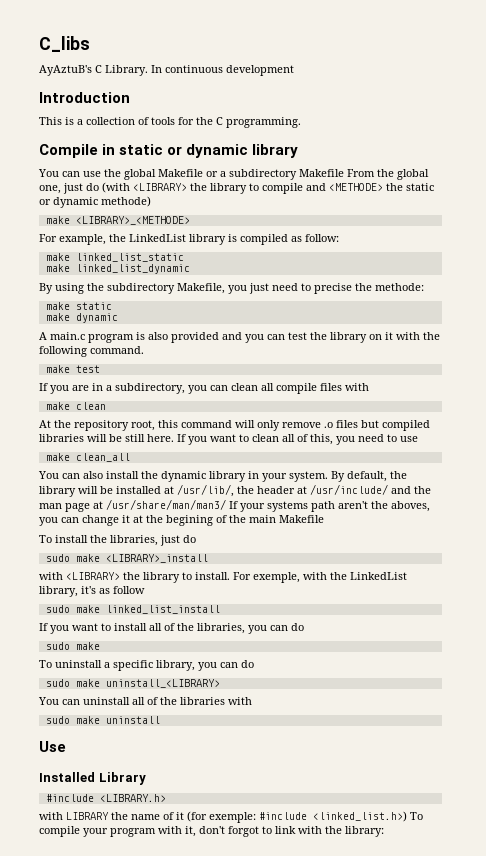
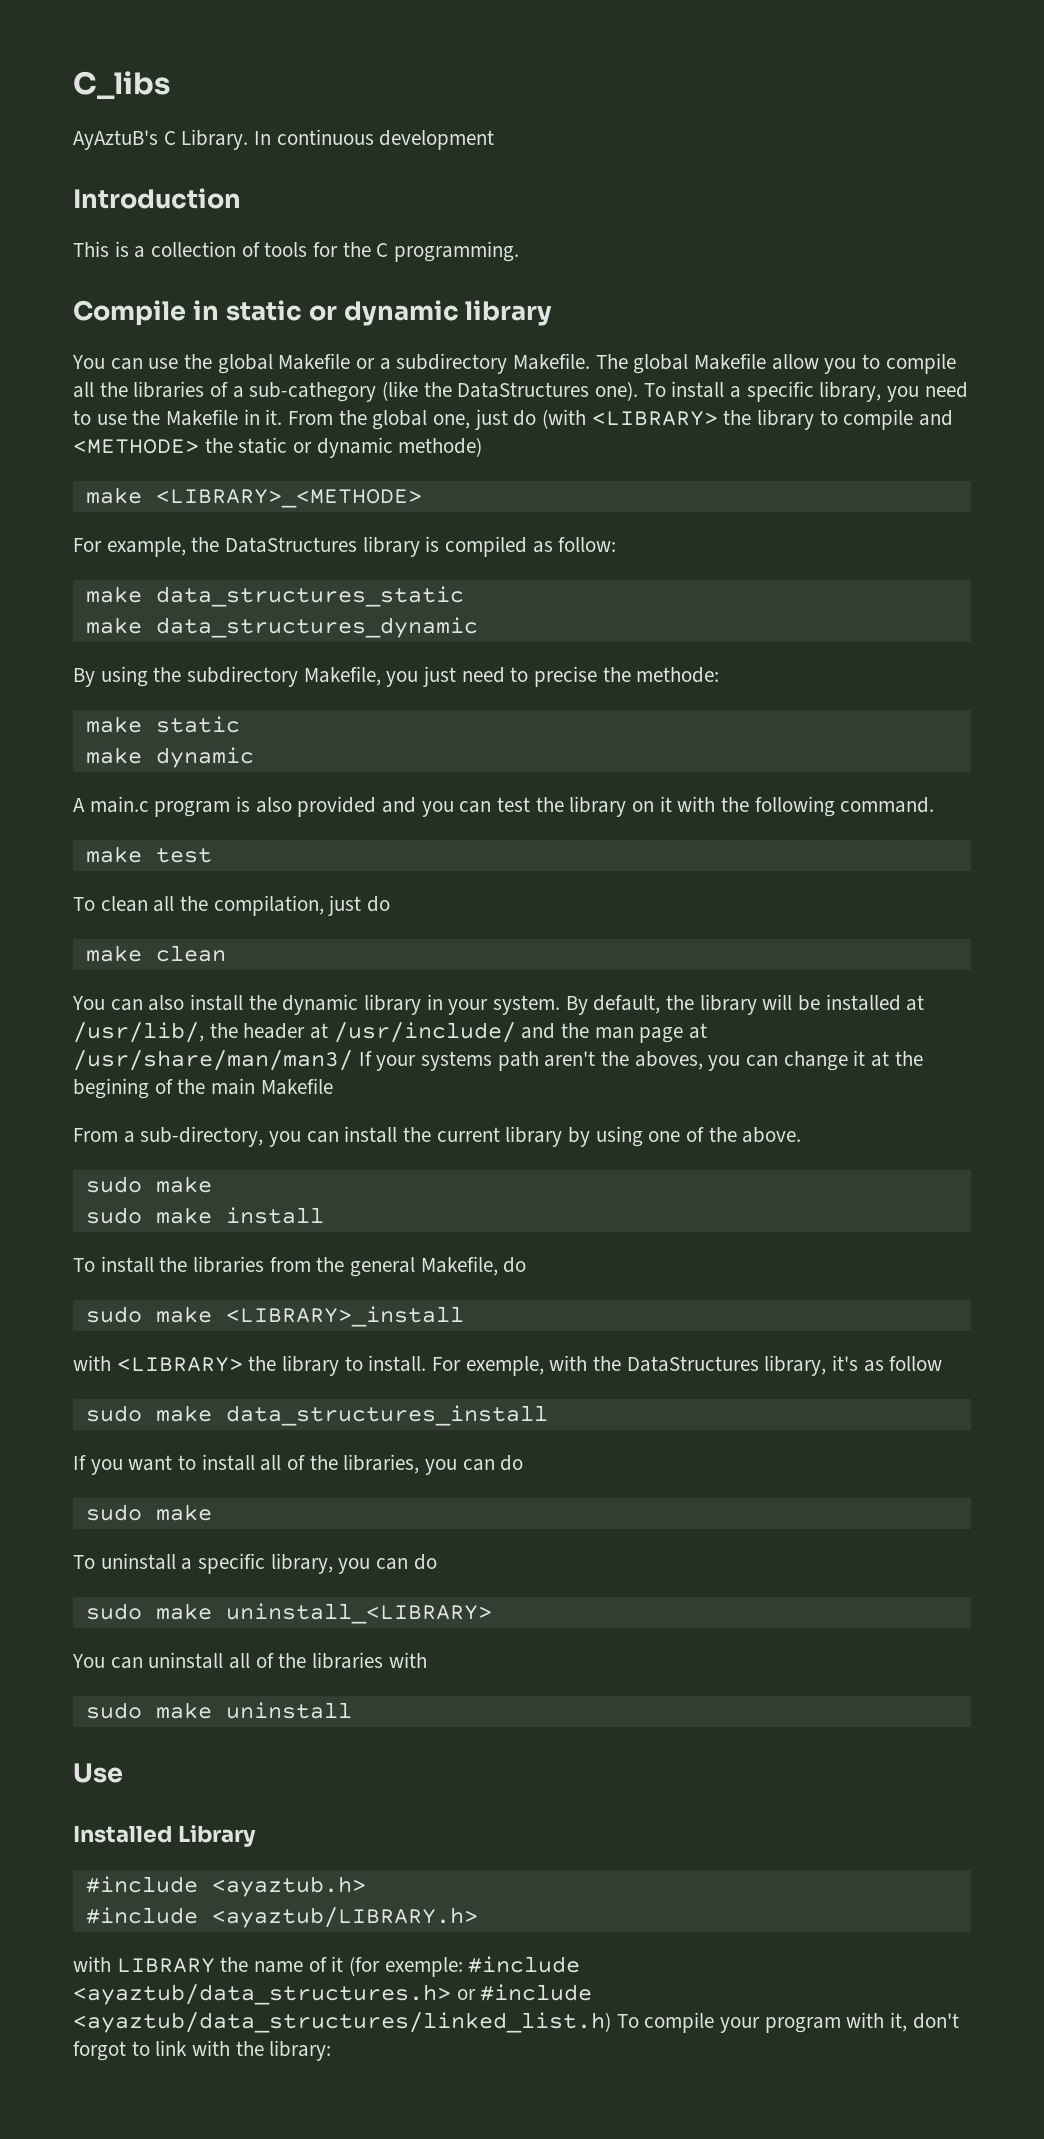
[299,169,344,177] Makefile -> [513,353,956,374] [73,381,968,402] [73,409,283,426] Makefile. The global Makefile allow you to compile all the libraries of a sub-cathegory (like the DataStructures one). To install a specific library, you need to use the Makefile in it.
[129,234,186,242] LinkedList -> [225,537,358,553] DataStructures
[75,253,184,262] [45,264,190,274] linked_list_static // make linked_list_dynamic -> [155,586,464,607] [85,617,478,638] data_structures_static // make data_structures_dynamic
[39,383,369,394] [45,402,106,410] [39,420,430,431] [39,434,418,445] [45,453,130,462] If you are in a subdirectory, you can clean all compile files with // make clean // At the repository root, this command will only remove .o files but compiled libraries will be still here. If you want to clean all of this, you need to use // make clean_all -> [73,895,391,916] [85,945,226,962] To clean all the compilation, just do // make clean
[39,535,180,546] To install the libraries, just -> [73,1126,802,1147] [85,1176,212,1193] [85,1207,324,1224] [73,1256,498,1277] From a sub-directory, you can install the current library by using one of the above. // sudo make // sudo make install // To install the libraries from the general Makefile,
[350,572,407,580] LinkedList -> [626,1356,759,1372] DataStructures
[105,605,220,614] linked_list_install -> [225,1405,548,1426] data_structures_install
[99,794,166,802] <LIBRARY.h> -> [211,1876,366,1897] [85,1907,478,1928] <ayaztub.h> // #include <ayaztub/LIBRARY.h>
[313,811,407,822] <linked_list.h>) -> [73,1984,593,2005] [73,2012,611,2033] <ayaztub/data_structures.h> or #include <ayaztub/data_structures/linked_list.h)

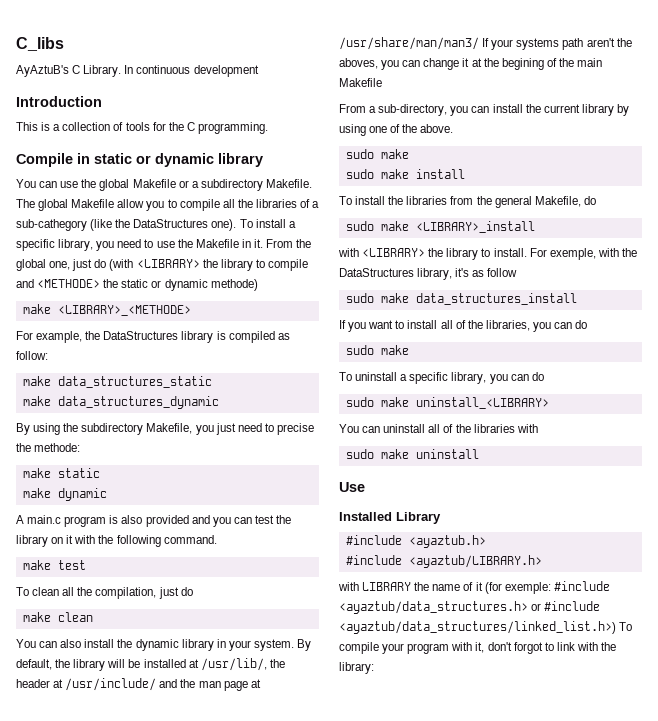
[73,2012,611,2033] <ayaztub/data_structures/linked_list.h) -> [339,621,616,634] <ayaztub/data_structures/linked_list.h>)

